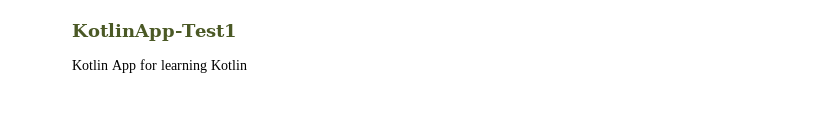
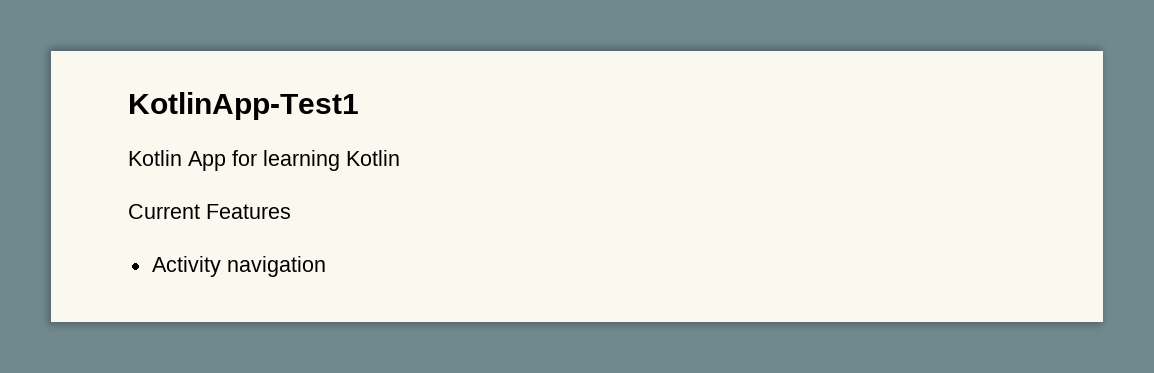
(247, 65) none -> [128,204,291,219] [151,256,326,277] // Current Features // Activity navigation

